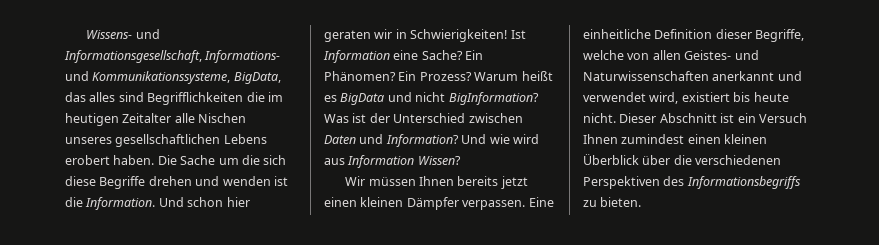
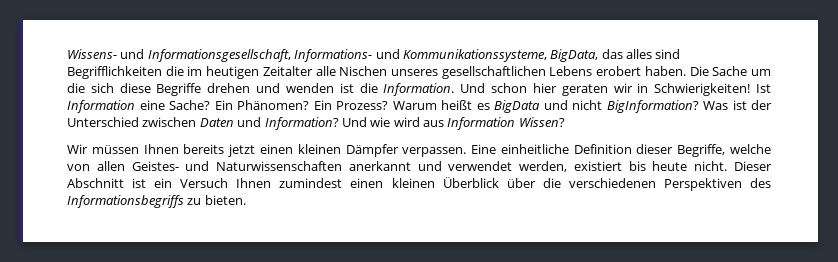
[649,92,679,104] wird, -> [519,161,568,172] werden,

